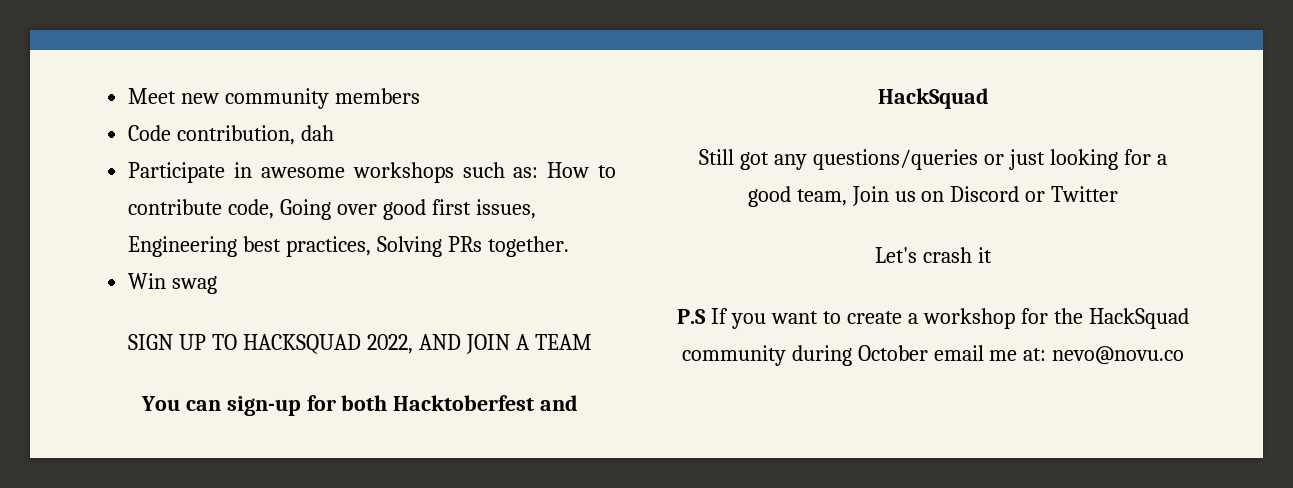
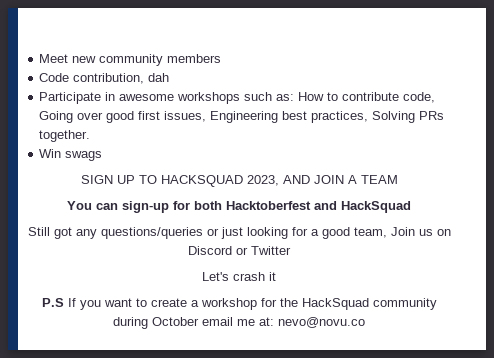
[172,276,218,294] swag -> [65,151,103,161] swags
[367,334,413,354] 2022, -> [246,175,279,186] 2023,

